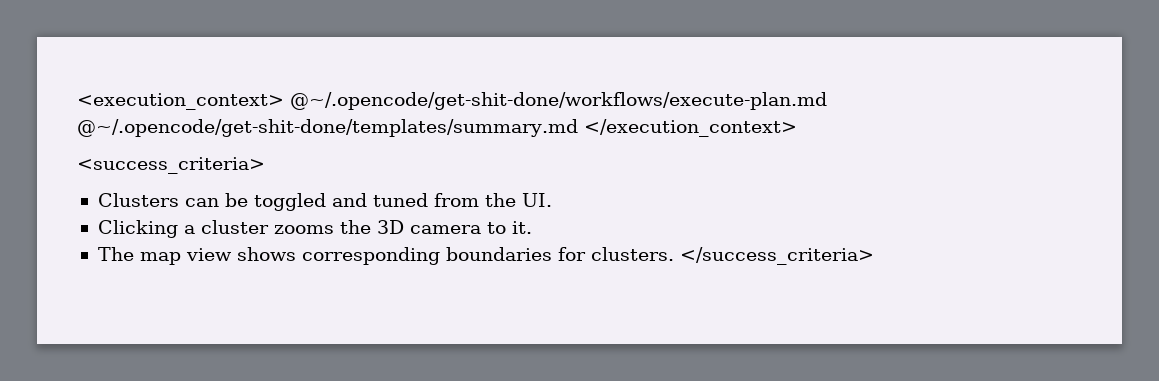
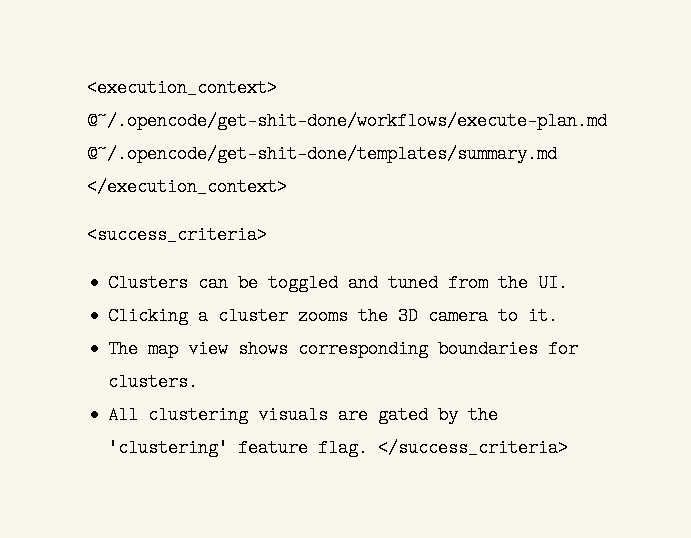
(674, 254) none -> [108,406,499,424] [108,439,369,457] // All clustering visuals are gated by the 'clustering' feature flag.

